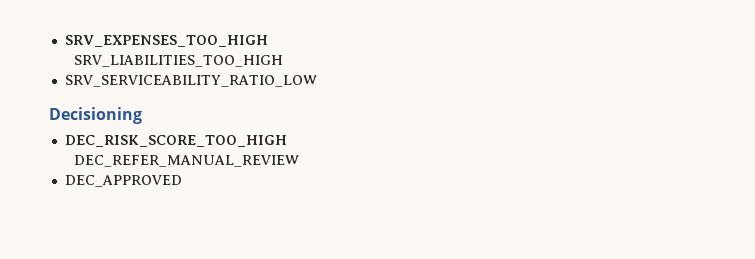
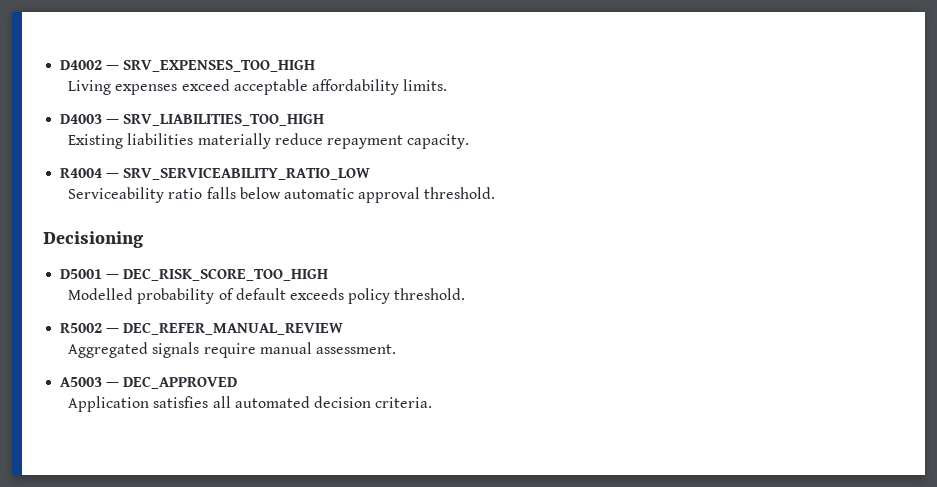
(64, 41) none -> [60,60,120,70] D4002 —
[74,55,284,67] [64,75,317,87] SRV_LIABILITIES_TOO_HIGH // SRV_SERVICEABILITY_RATIO_LOW -> [68,79,448,95] [60,114,325,126] [68,133,470,149] [60,167,371,180] [68,187,496,203] Living expenses exceed acceptable affordability limits. // D4003 — SRV_LIABILITIES_TOO_HIGH // Existing liabilities materially reduce repayment capacity. // R4004 — SRV_SERVICEABILITY_RATIO_LOW // Serviceability ratio falls below automatic approval threshold.
(142, 115) none -> [60,269,120,279] D5001 —
[74,155,300,167] [64,175,182,187] DEC_REFER_MANUAL_REVIEW // DEC_APPROVED -> [68,288,466,304] [60,322,344,335] [68,342,396,358] [60,376,238,389] [68,396,433,412] Modelled probability of default exceeds policy threshold. // R5002 — DEC_REFER_MANUAL_REVIEW // Aggregated signals require manual assessment. // A5003 — DEC_APPROVED // Application satisfies all automated decision criteria.

